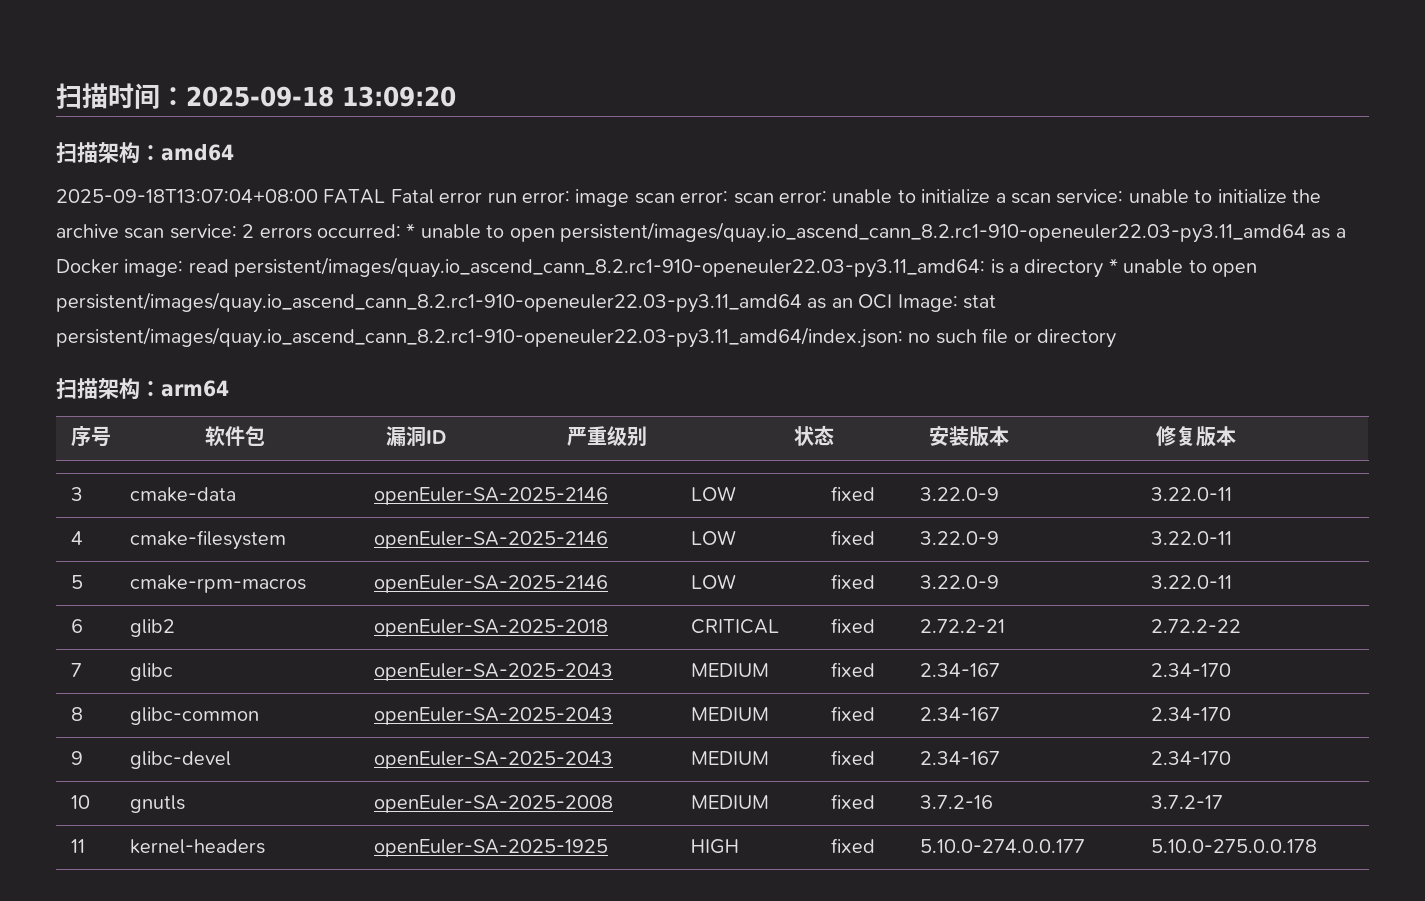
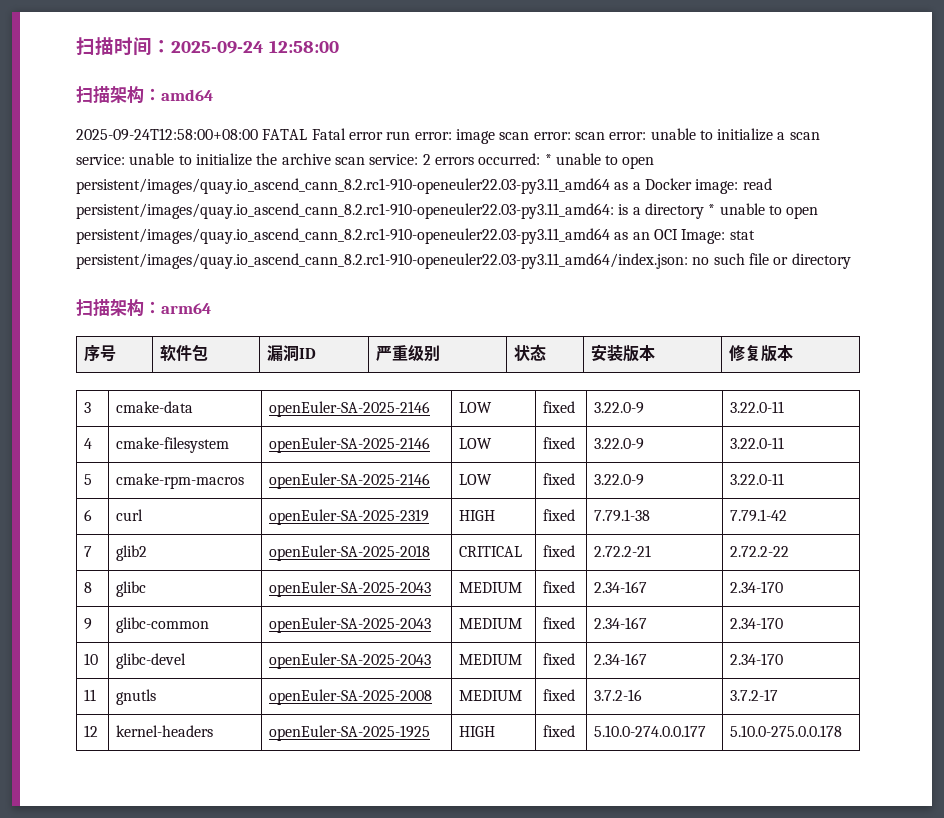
[186,86,456,107] 2025-09-18 13:09:20 -> [171,40,339,54] 2025-09-24 12:58:00
[56,189,318,203] 2025-09-18T13:07:04+08:00 -> [76,128,258,141] 2025-09-24T12:58:00+08:00
(84, 626) none -> [115,509,143,521] [268,509,429,525] [458,510,495,521] [542,509,575,521] [593,509,650,522] [729,509,787,522] [83,546,92,557] | curl | openEuler-SA-2025-2319 | HIGH | fixed | 7.79.1-38 | 7.79.1-42 // 7
[71,663,83,677] 7 -> [83,582,92,593] 8
[71,707,84,721] 8 -> [83,618,92,630] 9
[71,751,84,765] 9 -> [83,653,98,665] 10
[71,795,91,809] 10 -> [83,689,96,701] 11
[71,839,86,853] 11 -> [83,725,98,737] 12

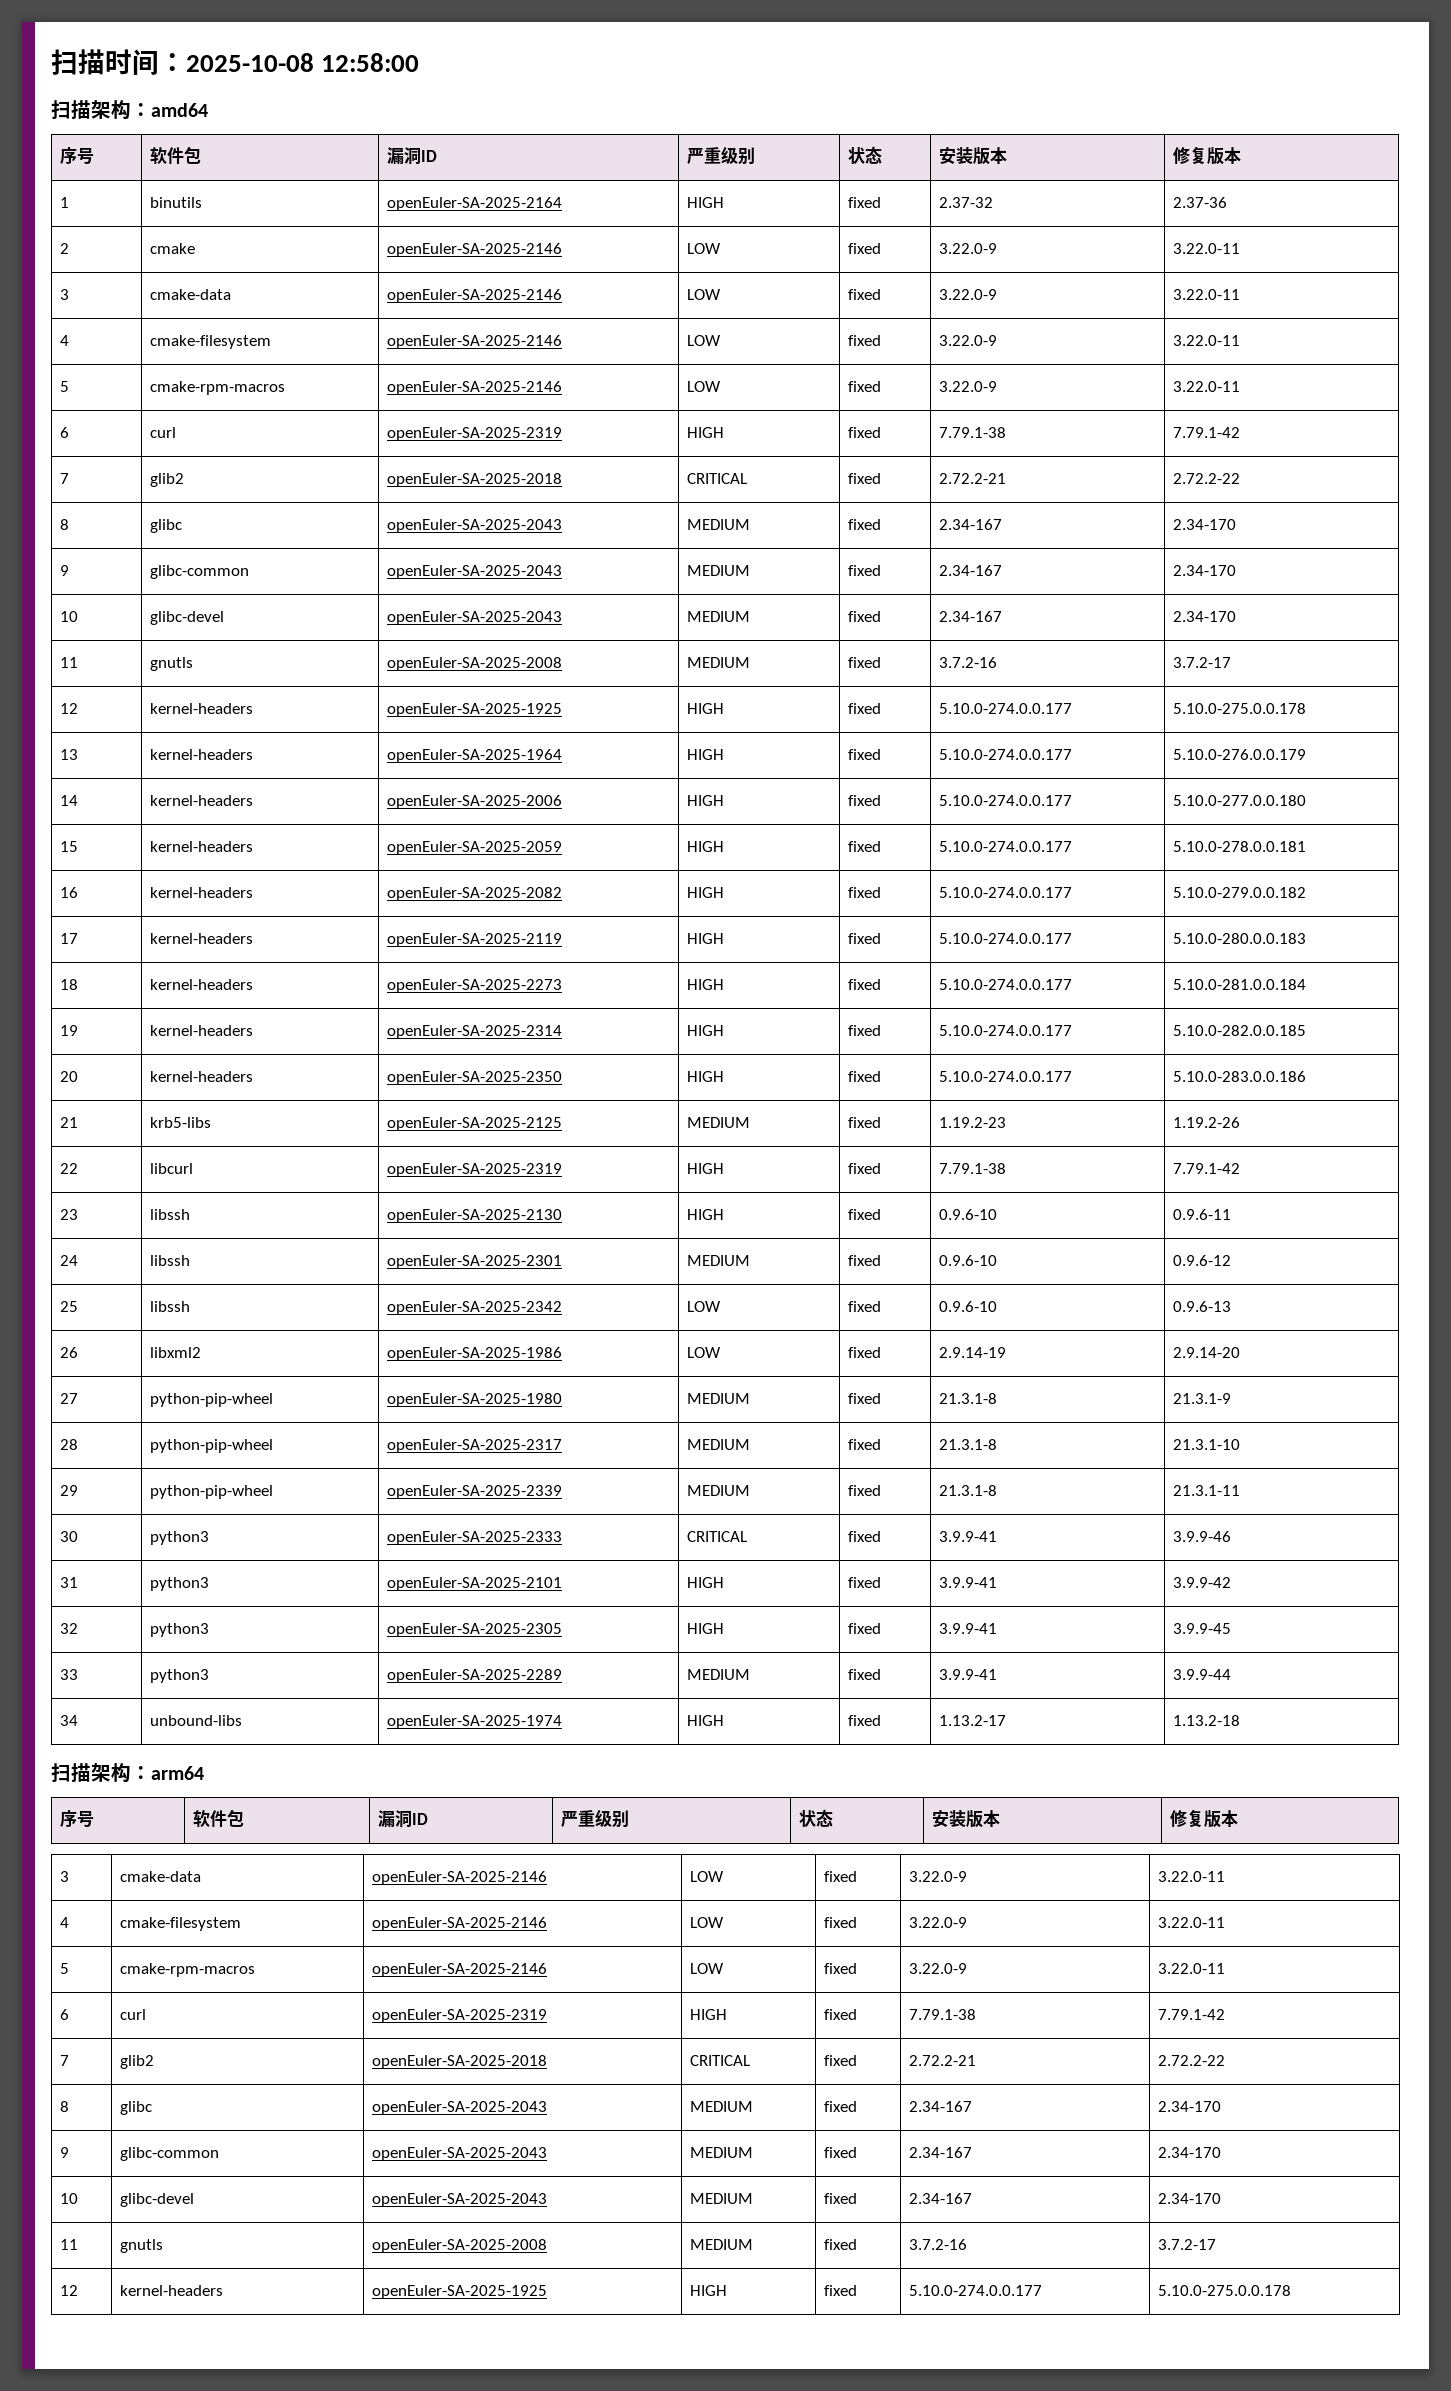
[171,41,264,54] 2025-09-24 -> [186,53,314,72] 2025-10-08
[76,128,820,144] [76,153,655,169] [76,178,772,194] [76,203,819,219] [76,228,755,244] [76,253,851,269] // 2025-09-24T12:58:00+08:00 FATAL Fatal error run error: image scan error: scan error: unable to initialize a scan service: unable to initialize the archive scan service: 2 errors occurred: * unable to open persistent/images/quay.io_ascend_cann_8.2.rc1-910-openeuler22.03-py3.11_amd64 as a Docker image: read persistent/images/quay.io_ascend_cann_8.2.rc1-910-openeuler22.03-py3.11_amd64: is a directory * unable to open persistent/images/quay.io_ascend_cann_8.2.rc1-910-openeuler22.03-py3.11_amd64 as an OCI Image: stat persistent/images/quay.io_ascend_cann_8.2.rc1-910-openeuler22.03-py3.11_amd64/index.json: no such file or directory -> [59,147,94,164] [149,146,201,165] [386,147,437,164] [686,146,755,165] [847,146,882,164] [938,147,1007,165] [1172,146,1241,165] [59,197,69,208] [149,197,202,208] [386,197,562,211] [686,197,724,208] [847,197,881,208] [938,197,993,208] [1172,197,1227,208] [59,243,69,254] [149,243,195,254] [386,243,562,257] [686,243,721,254] [847,243,881,254] [938,243,997,254] [1172,243,1240,254] [59,289,69,300] [149,289,231,300] [386,289,562,303] [686,289,721,300] [847,289,881,300] [938,289,997,300] [1172,289,1240,300] [59,335,69,346] [149,335,271,349] [386,335,562,349] [686,335,721,346] [847,335,881,346] [938,335,997,346] [1172,335,1240,346] [59,381,69,392] [149,381,285,395] [386,381,562,395] [686,381,721,392] [847,381,881,392] [938,381,997,392] [1172,381,1240,392] [59,427,69,438] [149,427,176,438] [386,427,562,441] [686,427,724,438] [847,427,881,438] [938,427,1006,438] [1172,427,1240,438] [59,473,69,484] [149,473,184,487] [386,473,562,487] [686,473,747,484] [847,473,881,484] [938,473,1006,484] [1172,473,1240,484] [59,519,69,530] [149,519,182,533] [386,519,562,533] [686,519,750,530] [847,519,881,530] [938,519,1002,530] [1172,519,1236,530] [59,565,69,576] [149,565,249,579] [386,565,562,579] [686,565,750,576] [847,565,881,576] [938,565,1002,576] [1172,565,1236,576] [59,611,78,622] [149,611,224,625] [386,611,562,625] [686,611,750,622] [847,611,881,622] [938,611,1002,622] [1172,611,1236,622] [59,657,78,668] [149,657,193,671] [386,657,562,671] [686,657,750,668] [847,657,881,668] [938,657,997,668] [1172,657,1231,668] [59,703,78,714] [149,703,253,714] [386,703,562,717] [686,703,724,714] [847,703,881,714] [938,703,1072,714] [1172,703,1306,714] [59,749,78,760] [149,749,253,760] [386,749,562,763] [686,749,724,760] [847,749,881,760] [938,749,1072,760] [1172,749,1306,760] [59,795,78,806] [149,795,253,806] [386,795,562,809] [686,795,724,806] [847,795,881,806] [938,795,1072,806] [1172,795,1306,806] [59,841,78,852] [149,841,253,852] [386,841,562,855] [686,841,724,852] [847,841,881,852] [938,841,1072,852] [1172,841,1306,852] [59,887,78,898] [149,887,253,898] [386,887,562,901] [686,887,724,898] [847,887,881,898] [938,887,1072,898] [1172,887,1306,898] [59,933,78,944] [149,933,253,944] [386,933,562,947] [686,933,724,944] [847,933,881,944] [938,933,1072,944] [1172,933,1306,944] [59,979,78,990] [149,979,253,990] [386,979,562,993] [686,979,724,990] [847,979,881,990] [938,979,1072,990] [1172,979,1306,990] [59,1025,78,1036] [149,1025,253,1036] [386,1025,562,1039] [686,1025,724,1036] [847,1025,881,1036] [938,1025,1072,1036] [1172,1025,1306,1036] [59,1071,78,1082] [149,1071,253,1082] [386,1071,562,1085] [686,1071,724,1082] [847,1071,881,1082] [938,1071,1072,1082] [1172,1071,1306,1082] [59,1117,78,1128] [149,1117,211,1128] [386,1117,562,1131] [686,1117,750,1128] [847,1117,881,1128] [938,1117,1006,1128] [1172,1117,1240,1128] [59,1163,78,1174] [149,1163,193,1174] [386,1163,562,1177] [686,1163,724,1174] [847,1163,881,1174] [938,1163,1006,1174] [1172,1163,1240,1174] [59,1209,78,1220] [149,1209,190,1220] [386,1209,562,1223] [686,1209,724,1220] [847,1209,881,1220] [938,1209,997,1220] [1172,1209,1231,1220] [59,1255,78,1266] [149,1255,190,1266] [386,1255,562,1269] [686,1255,750,1266] [847,1255,881,1266] [938,1255,997,1266] [1172,1255,1231,1266] [59,1301,78,1312] [149,1301,190,1312] [386,1301,562,1315] [686,1301,721,1312] [847,1301,881,1312] [938,1301,997,1312] [1172,1301,1231,1312] [59,1347,78,1358] [149,1347,201,1358] [386,1347,562,1361] [686,1347,721,1358] [847,1347,881,1358] [938,1347,1006,1358] [1172,1347,1240,1358] [59,1393,78,1404] [149,1393,273,1407] [386,1393,562,1407] [686,1393,750,1404] [847,1393,881,1404] [938,1393,997,1404] [1172,1393,1231,1404] [59,1439,78,1450] [149,1439,273,1453] [386,1439,562,1453] [686,1439,750,1450] [847,1439,881,1450] [938,1439,997,1450] [1172,1439,1240,1450] [59,1485,78,1496] [149,1485,273,1499] [386,1485,562,1499] [686,1485,750,1496] [847,1485,881,1496] [938,1485,997,1496] [1172,1485,1240,1496] [59,1531,78,1542] [149,1531,209,1545] [386,1531,562,1545] [686,1531,747,1542] [847,1531,881,1542] [938,1531,997,1542] [1172,1531,1231,1542] [59,1577,78,1588] [149,1577,209,1591] [386,1577,562,1591] [686,1577,724,1588] [847,1577,881,1588] [938,1577,997,1588] [1172,1577,1231,1588] [59,1623,78,1634] [149,1623,209,1637] [386,1623,562,1637] [686,1623,724,1634] [847,1623,881,1634] [938,1623,997,1634] [1172,1623,1231,1634] [59,1669,78,1680] [149,1669,209,1683] [386,1669,562,1683] [686,1669,750,1680] [847,1669,881,1680] [938,1669,997,1680] [1172,1669,1231,1680] [59,1715,78,1726] [149,1715,242,1726] [386,1715,562,1729] [686,1715,724,1726] [847,1715,881,1726] [938,1715,1006,1726] [1172,1715,1240,1726] // 序号 | 软件包 | 漏洞ID | 严重级别 | 状态 | 安装版本 | 修复版本 // 1 | binutils | openEuler-SA-2025-2164 | HIGH | fixed | 2.37-32 | 2.37-36 // 2 | cmake | openEuler-SA-2025-2146 | LOW | fixed | 3.22.0-9 | 3.22.0-11 // 3 | cmake-data | openEuler-SA-2025-2146 | LOW | fixed | 3.22.0-9 | 3.22.0-11 // 4 | cmake-filesystem | openEuler-SA-2025-2146 | LOW | fixed | 3.22.0-9 | 3.22.0-11 // 5 | cmake-rpm-macros | openEuler-SA-2025-2146 | LOW | fixed | 3.22.0-9 | 3.22.0-11 // 6 | curl | openEuler-SA-2025-2319 | HIGH | fixed | 7.79.1-38 | 7.79.1-42 // 7 | glib2 | openEuler-SA-2025-2018 | CRITICAL | fixed | 2.72.2-21 | 2.72.2-22 // 8 | glibc | openEuler-SA-2025-2043 | MEDIUM | fixed | 2.34-167 | 2.34-170 // 9 | glibc-common | openEuler-SA-2025-2043 | MEDIUM | fixed | 2.34-167 | 2.34-170 // 10 | glibc-devel | openEuler-SA-2025-2043 | MEDIUM | fixed | 2.34-167 | 2.34-170 // 11 | gnutls | openEuler-SA-2025-2008 | MEDIUM | fixed | 3.7.2-16 | 3.7.2-17 // 12 | kernel-headers | openEuler-SA-2025-1925 | HIGH | fixed | 5.10.0-274.0.0.177 | 5.10.0-275.0.0.178 // 13 | kernel-headers | openEuler-SA-2025-1964 | HIGH | fixed | 5.10.0-274.0.0.177 | 5.10.0-276.0.0.179 // 14 | kernel-headers | openEuler-SA-2025-2006 | HIGH | fixed | 5.10.0-274.0.0.177 | 5.10.0-277.0.0.180 // 15 | kernel-headers | openEuler-SA-2025-2059 | HIGH | fixed | 5.10.0-274.0.0.177 | 5.10.0-278.0.0.181 // 16 | kernel-headers | openEuler-SA-2025-2082 | HIGH | fixed | 5.10.0-274.0.0.177 | 5.10.0-279.0.0.182 // 17 | kernel-headers | openEuler-SA-2025-2119 | HIGH | fixed | 5.10.0-274.0.0.177 | 5.10.0-280.0.0.183 // 18 | kernel-headers | openEuler-SA-2025-2273 | HIGH | fixed | 5.10.0-274.0.0.177 | 5.10.0-281.0.0.184 // 19 | kernel-headers | openEuler-SA-2025-2314 | HIGH | fixed | 5.10.0-274.0.0.177 | 5.10.0-282.0.0.185 // 20 | kernel-headers | openEuler-SA-2025-2350 | HIGH | fixed | 5.10.0-274.0.0.177 | 5.10.0-283.0.0.186 // 21 | krb5-libs | openEuler-SA-2025-2125 | MEDIUM | fixed | 1.19.2-23 | 1.19.2-26 // 22 | libcurl | openEuler-SA-2025-2319 | HIGH | fixed | 7.79.1-38 | 7.79.1-42 // 23 | libssh | openEuler-SA-2025-2130 | HIGH | fixed | 0.9.6-10 | 0.9.6-11 // 24 | libssh | openEuler-SA-2025-2301 | MEDIUM | fixed | 0.9.6-10 | 0.9.6-12 // 25 | libssh | openEuler-SA-2025-2342 | LOW | fixed | 0.9.6-10 | 0.9.6-13 // 26 | libxml2 | openEuler-SA-2025-1986 | LOW | fixed | 2.9.14-19 | 2.9.14-20 // 27 | python-pip-wheel | openEuler-SA-2025-1980 | MEDIUM | fixed | 21.3.1-8 | 21.3.1-9 // 28 | python-pip-wheel | openEuler-SA-2025-2317 | MEDIUM | fixed | 21.3.1-8 | 21.3.1-10 // 29 | python-pip-wheel | openEuler-SA-2025-2339 | MEDIUM | fixed | 21.3.1-8 | 21.3.1-11 // 30 | python3 | openEuler-SA-2025-2333 | CRITICAL | fixed | 3.9.9-41 | 3.9.9-46 // 31 | python3 | openEuler-SA-2025-2101 | HIGH | fixed | 3.9.9-41 | 3.9.9-42 // 32 | python3 | openEuler-SA-2025-2305 | HIGH | fixed | 3.9.9-41 | 3.9.9-45 // 33 | python3 | openEuler-SA-2025-2289 | MEDIUM | fixed | 3.9.9-41 | 3.9.9-44 // 34 | unbound-libs | openEuler-SA-2025-1974 | HIGH | fixed | 1.13.2-17 | 1.13.2-18

